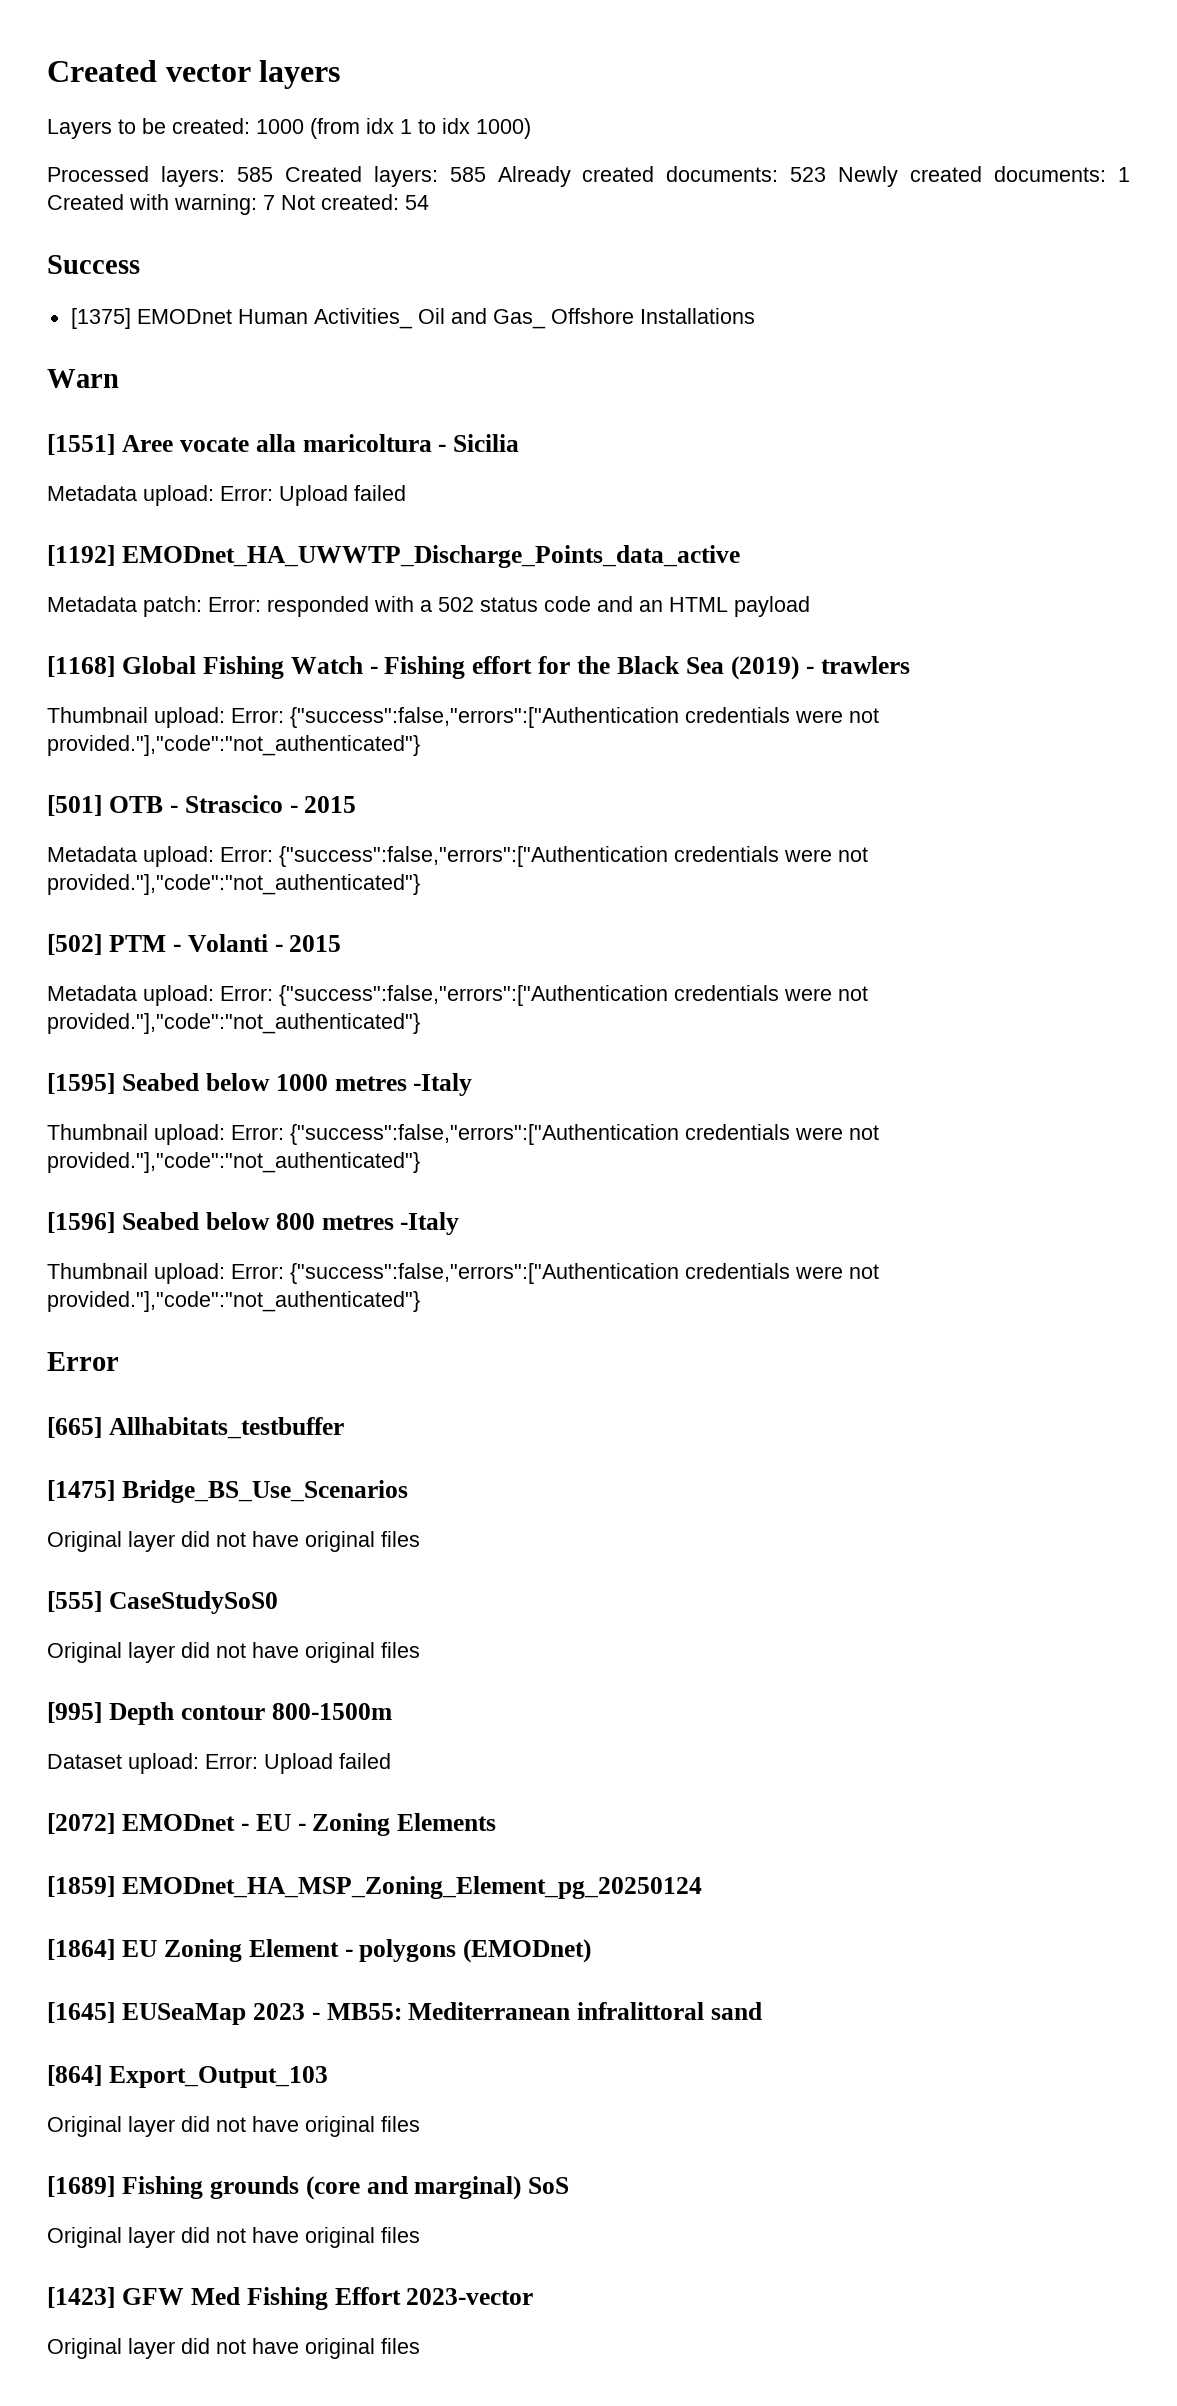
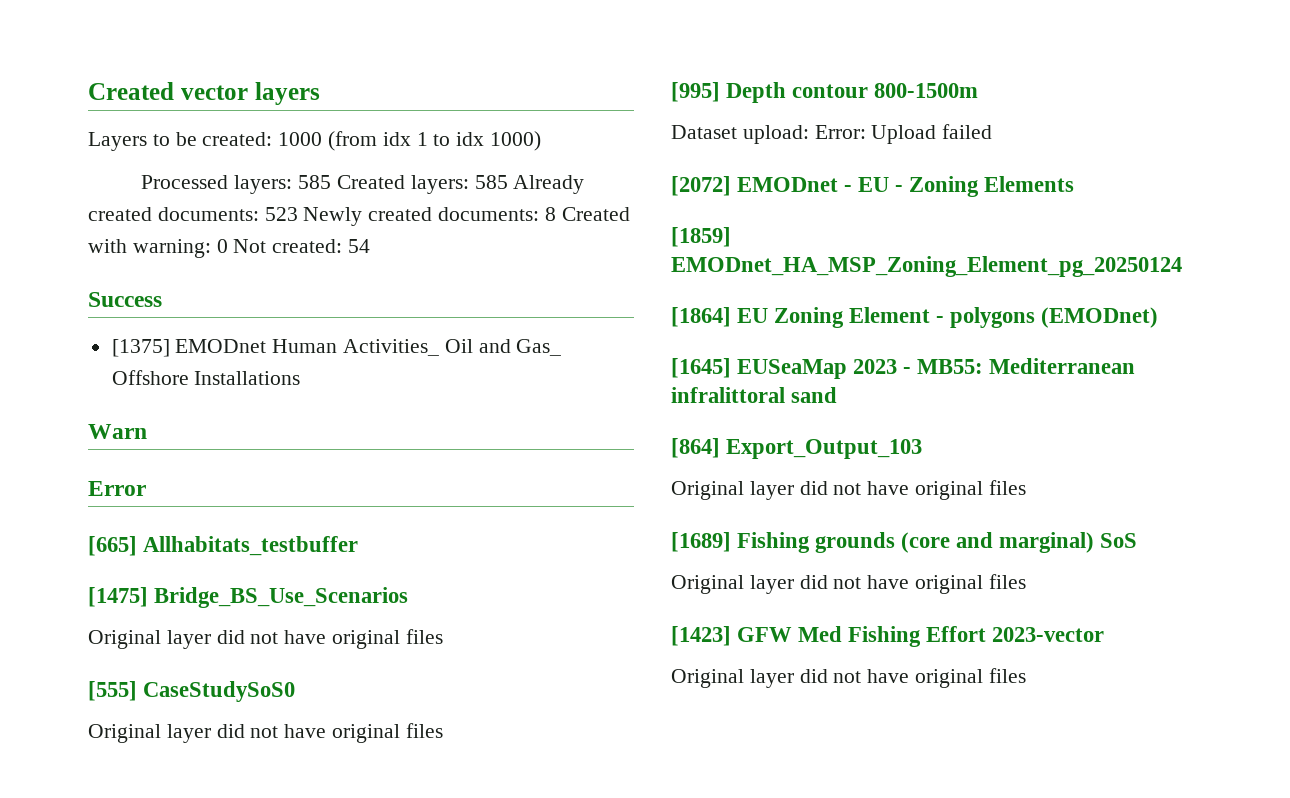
[1117,167,1130,182] 1 -> [544,207,556,221] 8
[263,195,275,210] 7 -> [216,239,228,253] 0
[47,434,520,455] [47,485,406,506] [47,545,740,568] [47,596,810,617] [47,656,910,680] [47,707,879,728] [47,735,420,756] [47,795,357,816] [47,846,868,867] [47,874,420,895] [47,934,342,955] [47,985,868,1006] [47,1013,420,1034] [47,1073,473,1096] [47,1124,879,1145] [47,1152,420,1173] [47,1212,460,1235] [47,1263,879,1284] [47,1291,420,1312] // [1551] Aree vocate alla maricoltura - Sicilia // Metadata upload: Error: Upload failed // [1192] EMODnet_HA_UWWTP_Discharge_Points_data_active // Metadata patch: Error: responded with a 502 status code and an HTML payload // [1168] Global Fishing Watch - Fishing effort for the Black Sea (2019) - trawlers // Thumbnail upload: Error: {"success":false,"errors":["Authentication credentials were not provided."],"code":"not_authenticated"} // [501] OTB - Strascico - 2015 // Metadata upload: Error: {"success":false,"errors":["Authentication credentials were not provided."],"code":"not_authenticated"} // [502] PTM - Volanti - 2015 // Metadata upload: Error: {"success":false,"errors":["Authentication credentials were not provided."],"code":"not_authenticated"} // [1595] Seabed below 1000 metres -Italy // Thumbnail upload: Error: {"success":false,"errors":["Authentication credentials were not provided."],"code":"not_authenticated"} // [1596] Seabed below 800 metres -Italy // Thumbnail upload: Error: {"success":false,"errors":["Authentication credentials were not provided."],"code":"not_authenticated"} -> (147, 431) none

